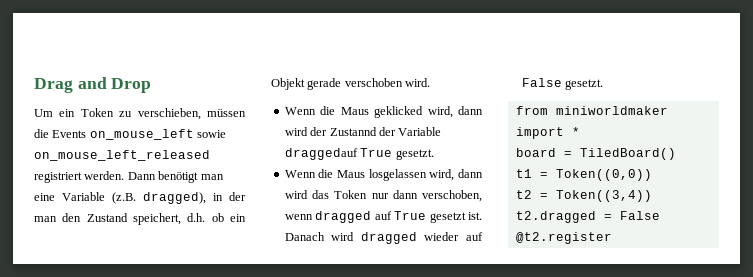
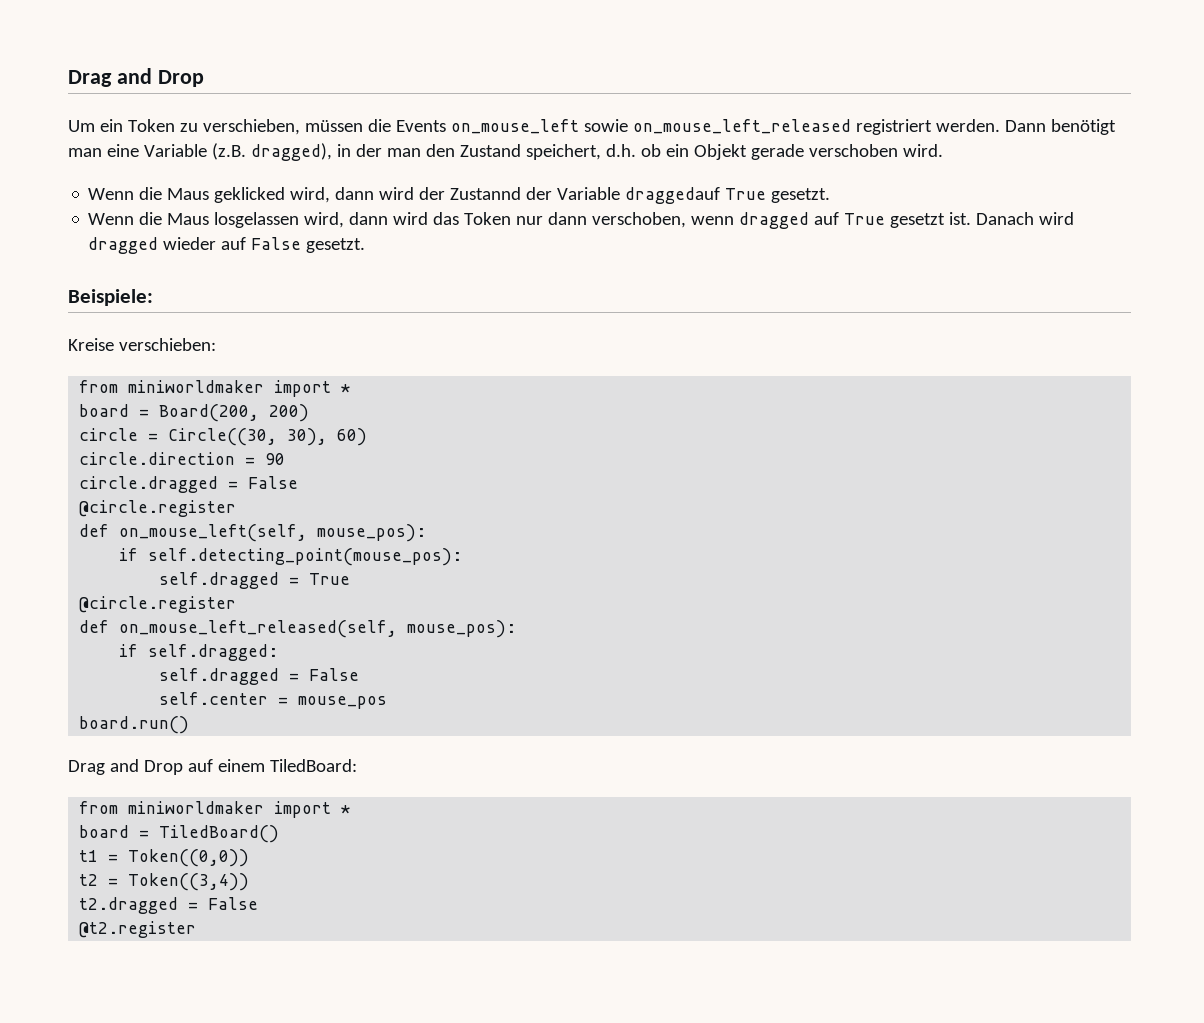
(604, 84) none -> [68,289,153,306] [68,338,216,351] [79,380,351,397] [79,404,310,422] [79,428,368,446] [79,452,286,465] [79,476,299,493] [79,500,237,517] [79,524,427,542] [119,548,463,566] [159,572,351,589] [79,596,237,613] [79,620,517,638] [119,644,279,661] [159,668,360,685] [159,692,388,709] [79,716,190,734] [68,759,357,775] // Beispiele: // Kreise verschieben: // from miniworldmaker import * // board = Board(200, 200) // circle = Circle((30, 30), 60) // circle.direction = 90 // circle.dragged = False // @circle.register // def on_mouse_left(self, mouse_pos): // if self.detecting_point(mouse_pos): // self.dragged = True // @circle.register // def on_mouse_left_released(self, mouse_pos): // if self.dragged: // self.dragged = False // self.center = mouse_pos // board.run() // Drag and Drop auf einem TiledBoard:

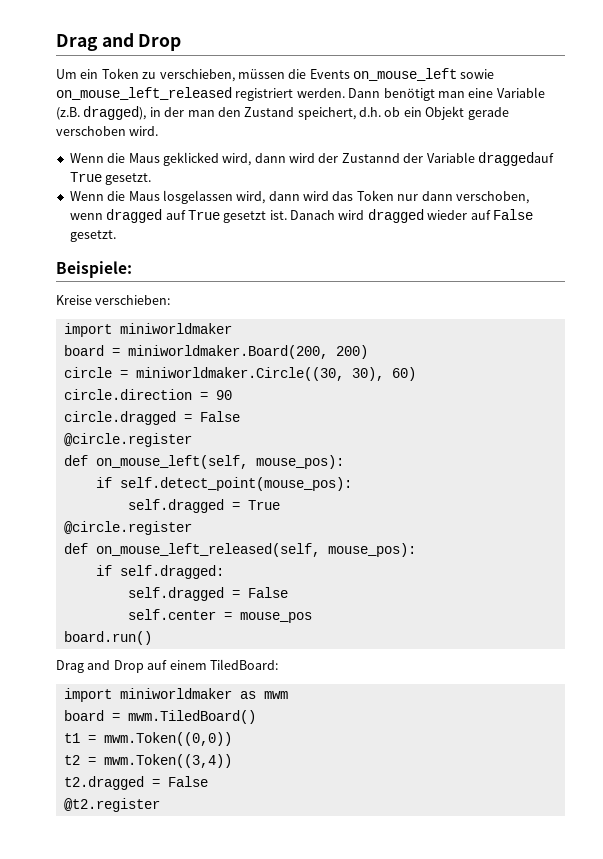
[79,380,351,397] [79,404,260,422] from miniworldmaker import * // board = Board(200, -> [63,323,232,337] [63,345,328,359] import miniworldmaker // board = miniworldmaker.Board(200,
[168,428,278,446] Circle((30, -> [135,367,344,381] miniworldmaker.Circle((30,
[148,548,463,566] self.detecting_point(mouse_pos): -> [119,477,352,491] self.detect_point(mouse_pos):
[79,801,351,818] [79,825,280,843] from miniworldmaker import * // board = TiledBoard() -> [63,688,288,702] [63,710,256,724] import miniworldmaker as mwm // board = mwm.TiledBoard()
[128,849,250,867] Token((0,0)) -> [103,732,232,746] mwm.Token((0,0))
[128,873,250,891] Token((3,4)) -> [103,754,232,768] mwm.Token((3,4))

